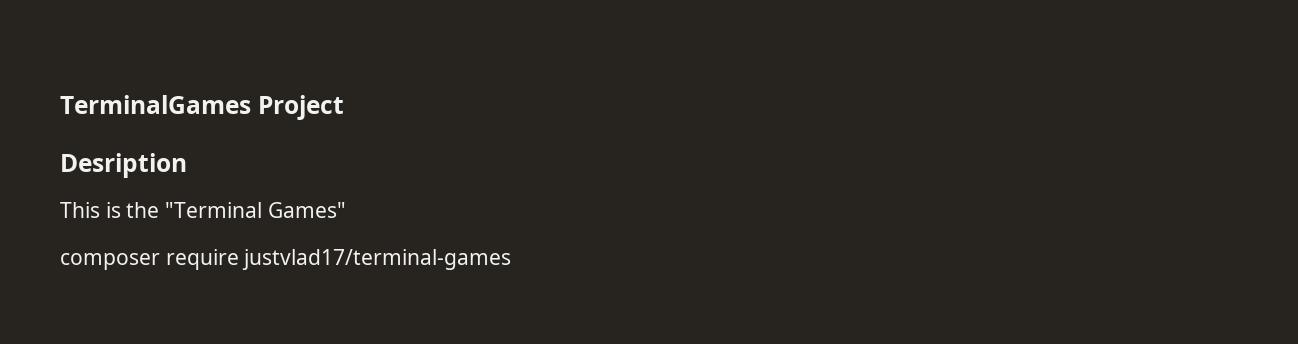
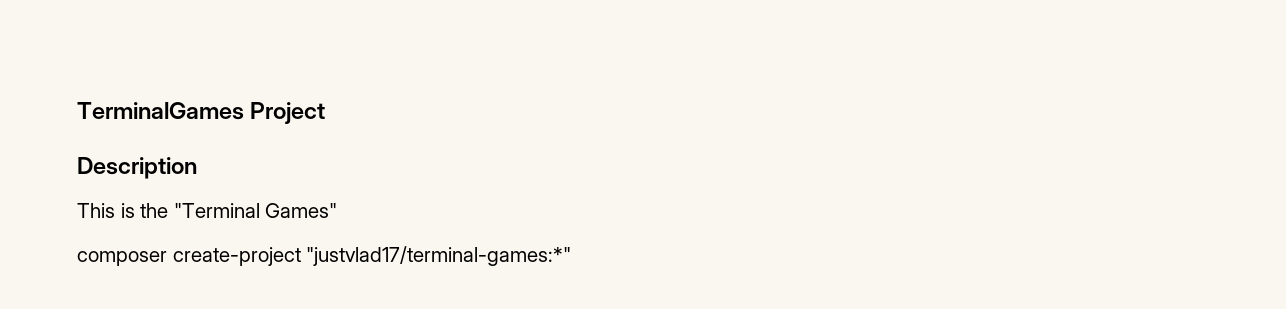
[60,153,187,178] Desription -> [77,157,197,179] Desсription
[165,249,512,270] require justvlad17/terminal-games -> [172,246,572,266] create-project "justvlad17/terminal-games:*"

